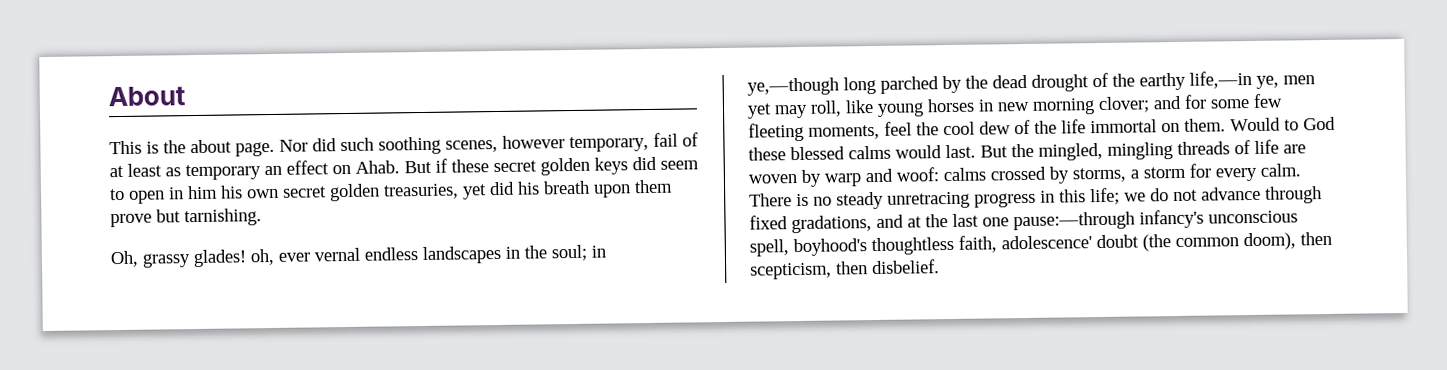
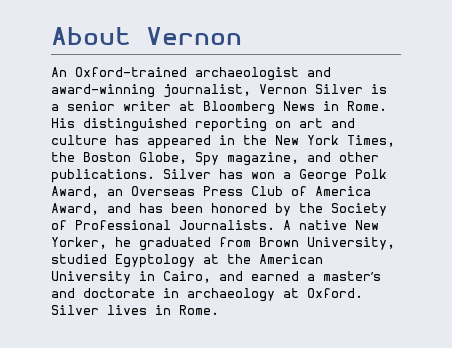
[109,132,699,157] [109,156,699,181] [110,179,673,204] [110,208,262,228] [110,244,606,268] [747,70,1315,96] [747,93,1283,119] [748,116,1336,142] [748,139,1306,161] [748,163,1301,187] [749,186,1322,210] [749,209,1298,234] [749,231,1332,257] [750,259,940,280] // This is the about page. Nor did such soothing scenes, however temporary, fail of at least as temporary an effect on Ahab. But if these secret golden keys did seem to open in him his own secret golden treasuries, yet did his breath upon them prove but tarnishing. // Oh, grassy glades! oh, ever vernal endless landscapes in the soul; in ye,—though long parched by the dead drought of the earthy life,—in ye, men yet may roll, like young horses in new morning clover; and for some few fleeting moments, feel the cool dew of the life immortal on them. Would to God these blessed calms would last. But the mingled, mingling threads of life are woven by warp and woof: calms crossed by storms, a storm for every calm. There is no steady unretracing progress in this life; we do not advance through fixed gradations, and at the last one pause:—through infancy's unconscious spell, boyhood's thoughtless faith, adolescence' doubt (the common doom), then scepticism, then disbelief. -> [146,27,242,45] [51,67,331,81] [51,84,387,98] [51,101,387,115] [51,118,355,132] [51,135,395,149] [51,152,379,166] [51,169,387,183] [51,186,371,198] [51,203,387,216] [51,220,379,230] [51,237,395,251] [51,254,323,268] [51,271,381,284] [51,288,363,302] [51,305,219,315] Vernon // An Oxford-trained archaeologist and award-winning journalist, Vernon Silver is a senior writer at Bloomberg News in Rome. His distinguished reporting on art and culture has appeared in the New York Times, the Boston Globe, Spy magazine, and other publications. Silver has won a George Polk Award, an Overseas Press Club of America Award, and has been honored by the Society of Professional Journalists. A native New Yorker, he graduated from Brown University, studied Egyptology at the American University in Cairo, and earned a master’s and doctorate in archaeology at Oxford. Silver lives in Rome.

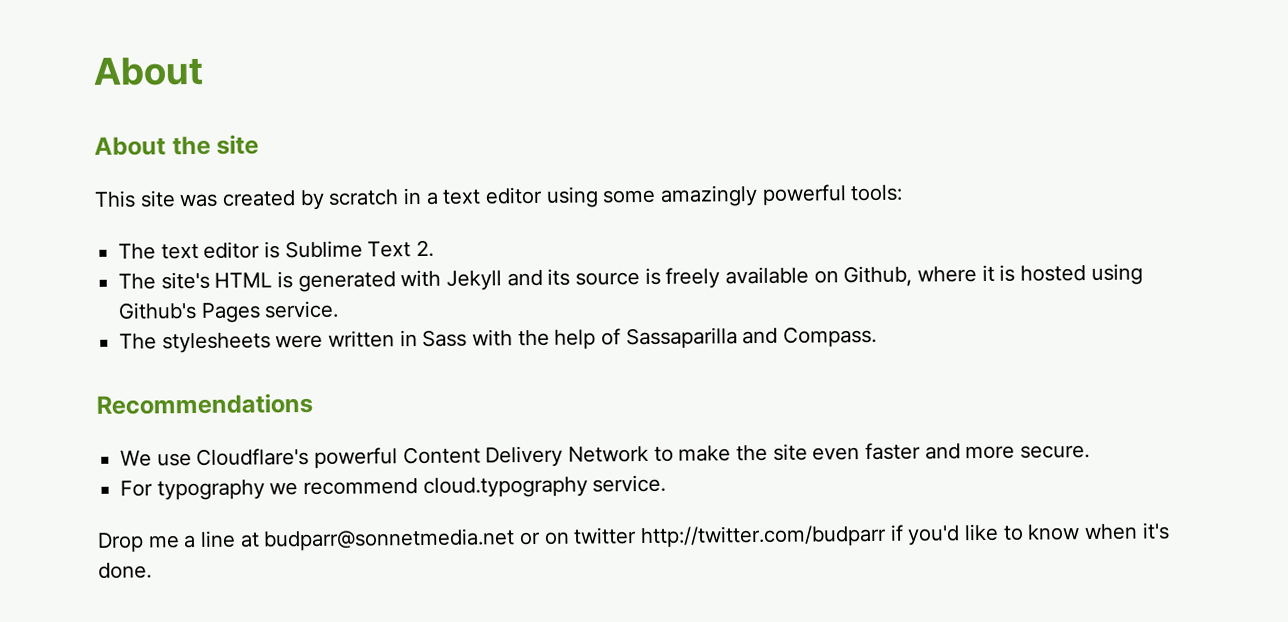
[51,27,242,45] [51,67,331,81] [51,84,387,98] [51,101,387,115] [51,118,355,132] [51,135,395,149] [51,152,379,166] [51,169,387,183] [51,186,371,198] [51,203,387,216] [51,220,379,230] [51,237,395,251] [51,254,323,268] [51,271,381,284] [51,288,363,302] [51,305,219,315] About Vernon // An Oxford-trained archaeologist and award-winning journalist, Vernon Silver is a senior writer at Bloomberg News in Rome. His distinguished reporting on art and culture has appeared in the New York Times, the Boston Globe, Spy magazine, and other publications. Silver has won a George Polk Award, an Overseas Press Club of America Award, and has been honored by the Society of Professional Journalists. A native New Yorker, he graduated from Brown University, studied Egyptology at the American University in Cairo, and earned a master’s and doctorate in archaeology at Oxford. Silver lives in Rome. -> [93,56,203,86] [94,134,260,156] [94,184,904,211] [118,239,435,260] [118,263,1143,293] [118,300,340,323] [119,325,878,354] [96,392,313,415] [120,442,1091,469] [120,474,667,501] [97,522,1170,553] [98,562,152,579] About // About the site // This site was created by scratch in a text editor using some amazingly powerful tools: // The text editor is Sublime Text 2. // The site's HTML is generated with Jekyll and its source is freely available on Github, where it is hosted using Github's Pages service. // The stylesheets were written in Sass with the help of Sassaparilla and Compass. // Recommendations // We use Cloudflare's powerful Content Delivery Network to make the site even faster and more secure. // For typography we recommend cloud.typography service. // Drop me a line at budparr@sonnetmedia.net or on twitter http://twitter.com/budparr if you'd like to know when it's done.

